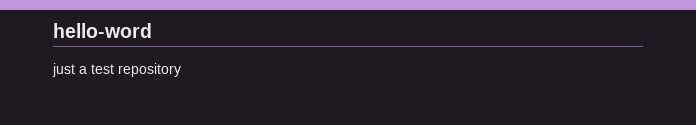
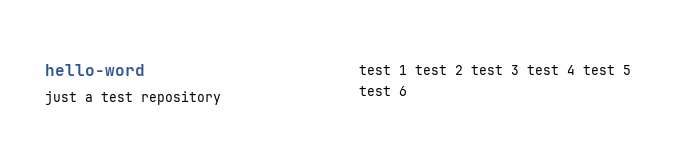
(181, 70) none -> [359,65,631,75] [359,86,407,96] // test 1 test 2 test 3 test 4 test 5 test 6

